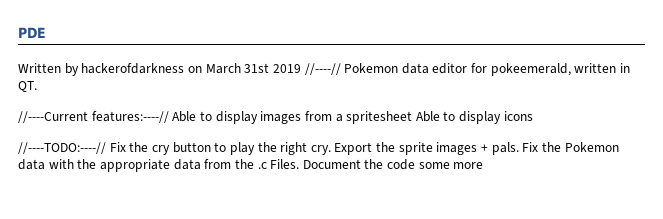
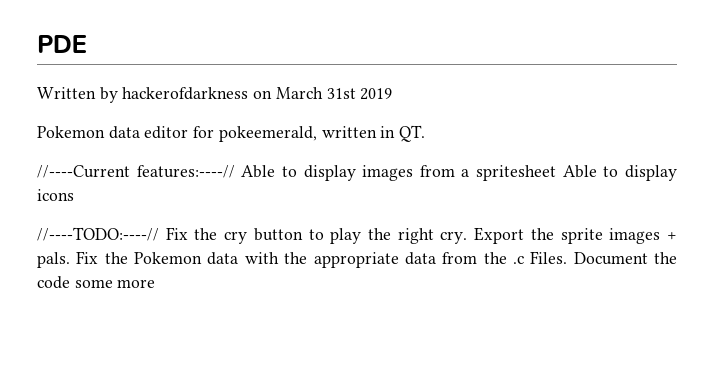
[304,63,341,75] //----// -> (393, 94) //

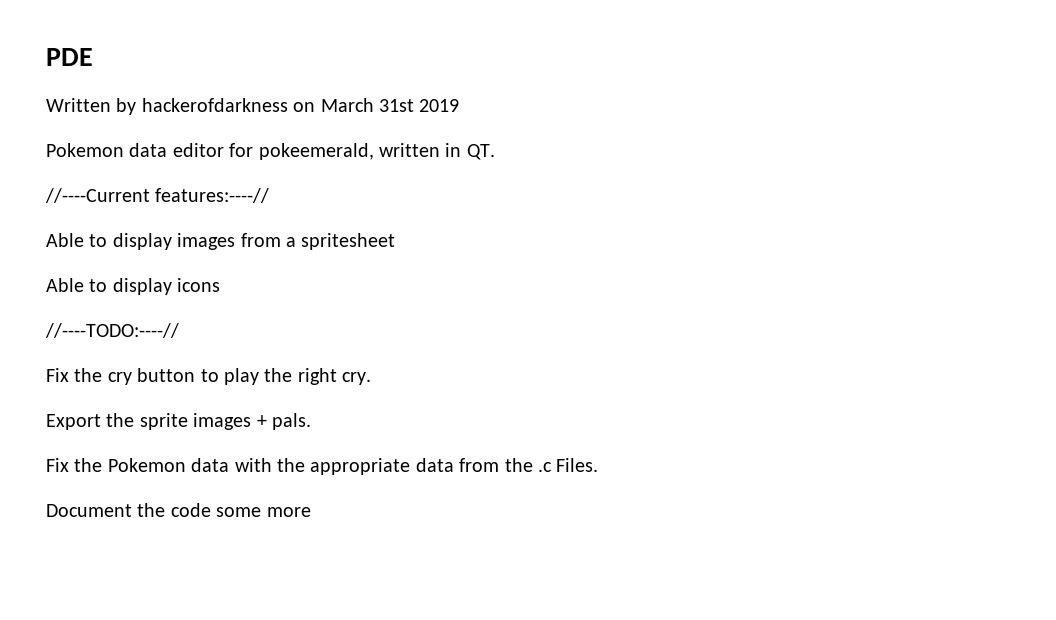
(235, 171) none -> (270, 195) //
(557, 173) none -> (396, 241) //
(159, 234) none -> (179, 330) //
(468, 237) none -> (372, 378) //
(70, 260) none -> (311, 421) //
(568, 257) none -> (599, 465) //

